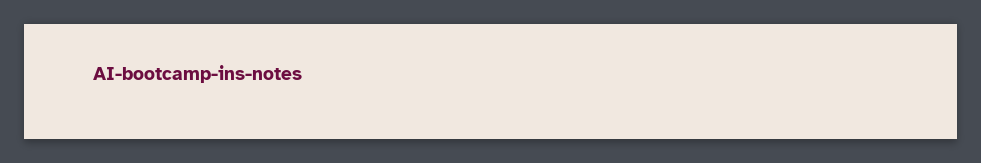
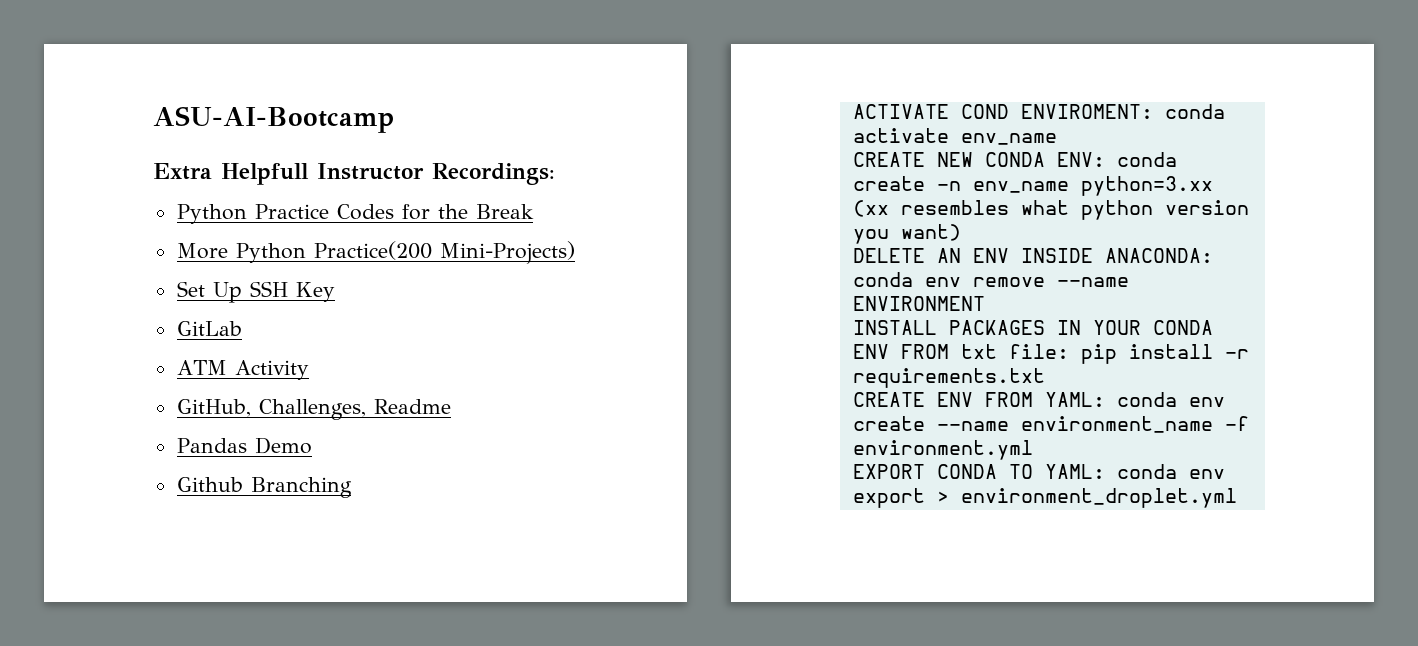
[93,65,302,83] AI-bootcamp-ins-notes -> [153,106,394,133] [153,163,555,185] [176,204,534,224] [176,241,575,264] [176,281,335,303] [176,321,242,336] [176,360,309,380] [176,399,451,420] [176,437,312,454] [176,477,352,498] [852,104,1225,119] [852,128,1057,145] [852,152,1177,167] [852,176,1213,196] [852,200,1249,220] [852,224,961,244] [852,248,1213,263] [852,272,1129,287] [852,296,985,311] [852,320,1213,335] [852,344,1249,364] [852,368,1045,388] [852,392,1225,407] [852,416,1249,433] [852,440,1033,460] [852,464,1225,479] [852,488,1237,508] ASU-AI-Bootcamp // Extra Helpfull Instructor Recordings: // Python Practice Codes for the Break // More Python Practice(200 Mini-Projects) // Set Up SSH Key // GitLab // ATM Activity // GitHub, Challenges, Readme // Pandas Demo // Github Branching // ACTIVATE COND ENVIROMENT: conda activate env_name // CREATE NEW CONDA ENV: conda create -n env_name python=3.xx (xx resembles what python version you want) // DELETE AN ENV INSIDE ANACONDA: conda env remove --name ENVIRONMENT // INSTALL PACKAGES IN YOUR CONDA ENV FROM txt file: pip install -r requirements.txt // CREATE ENV FROM YAML: conda env create --name environment_name -f environment.yml // EXPORT CONDA TO YAML: conda env export > environment_droplet.yml

